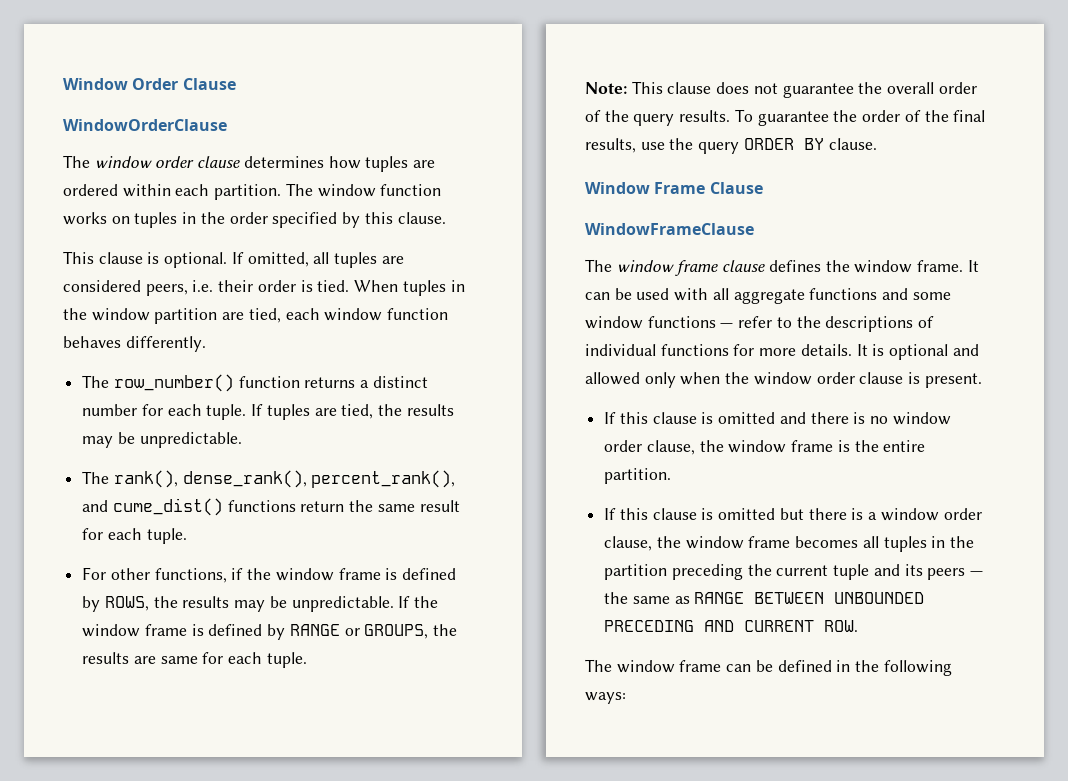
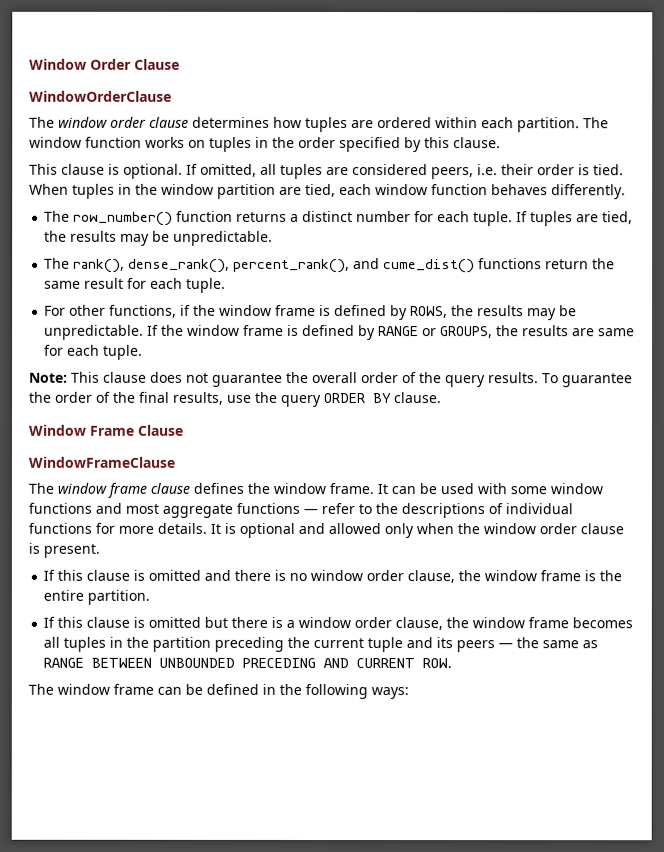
[712,288,951,304] [585,316,643,329] all aggregate functions and some window -> [510,483,603,495] [28,502,233,518] some window functions and most aggregate

